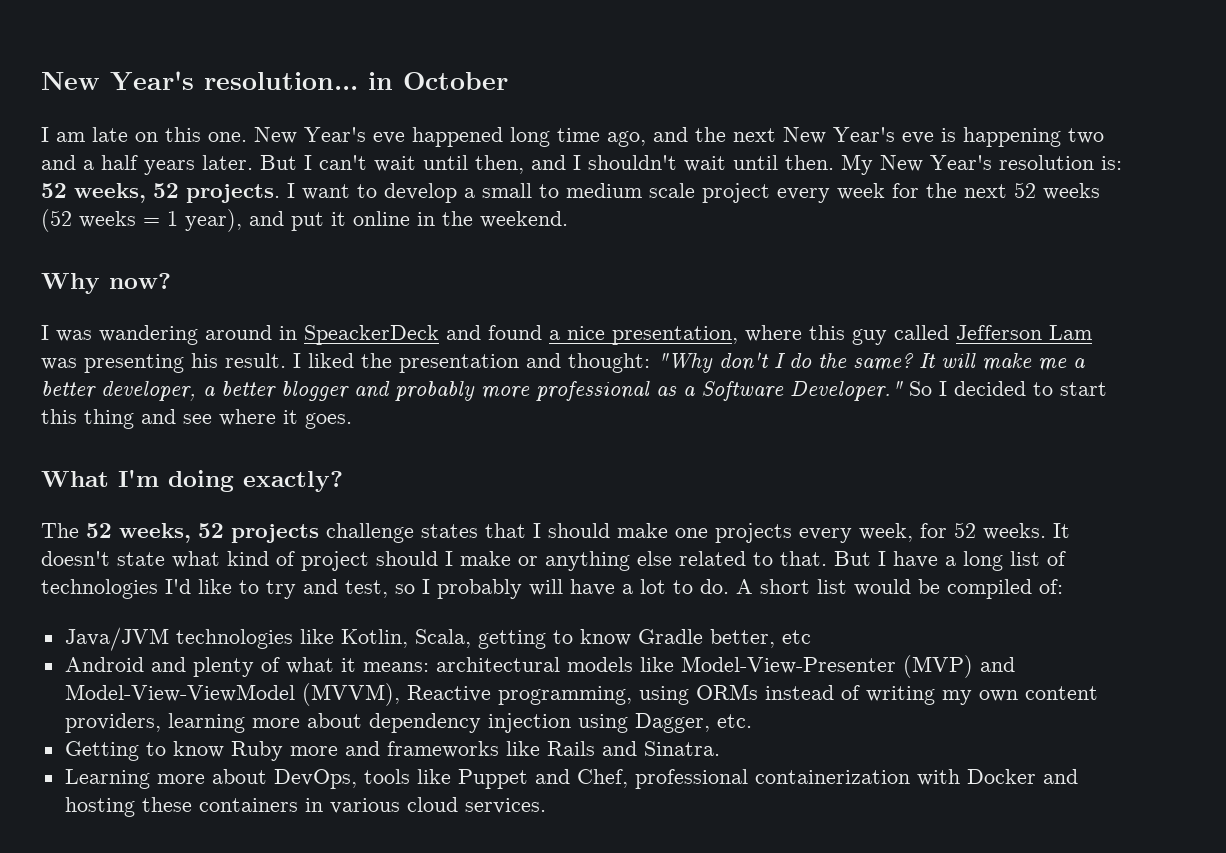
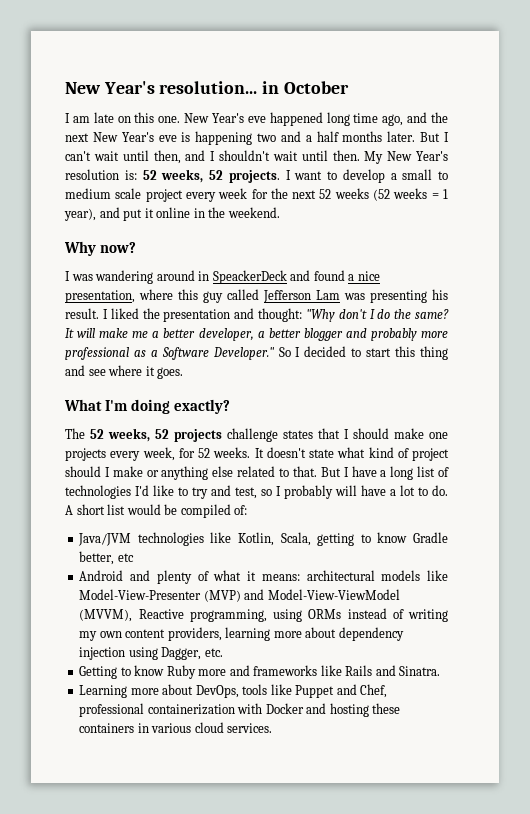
[144,160,195,175] years -> [342,131,383,142] months

